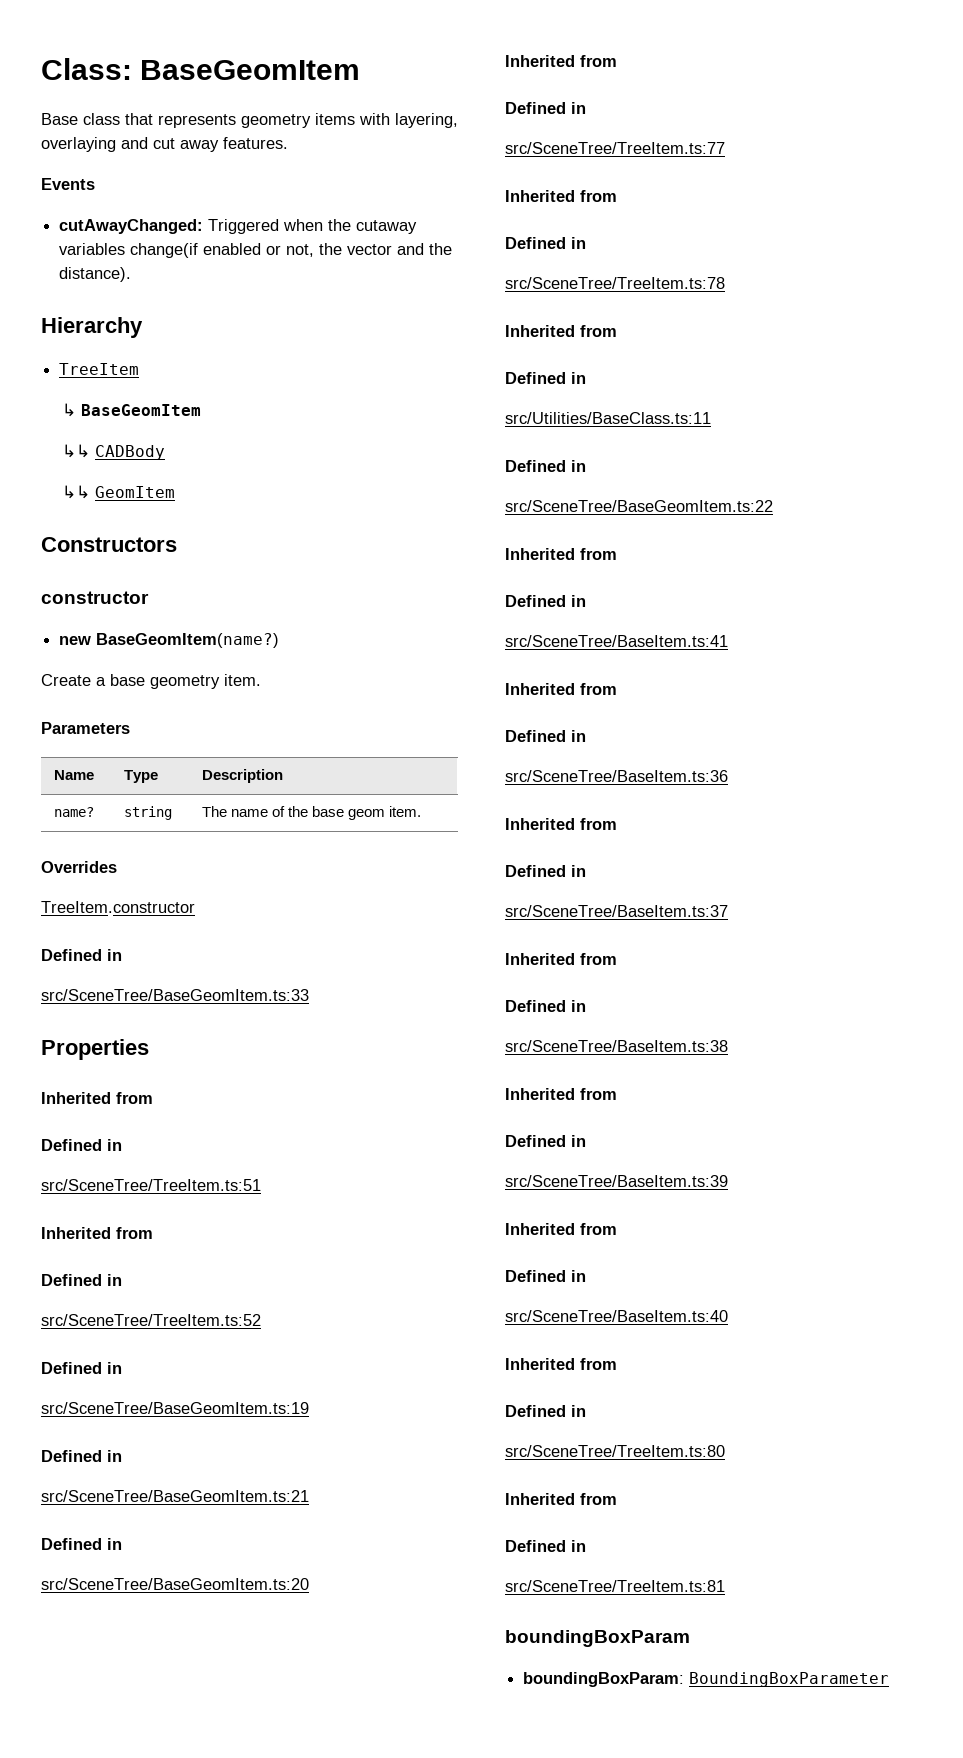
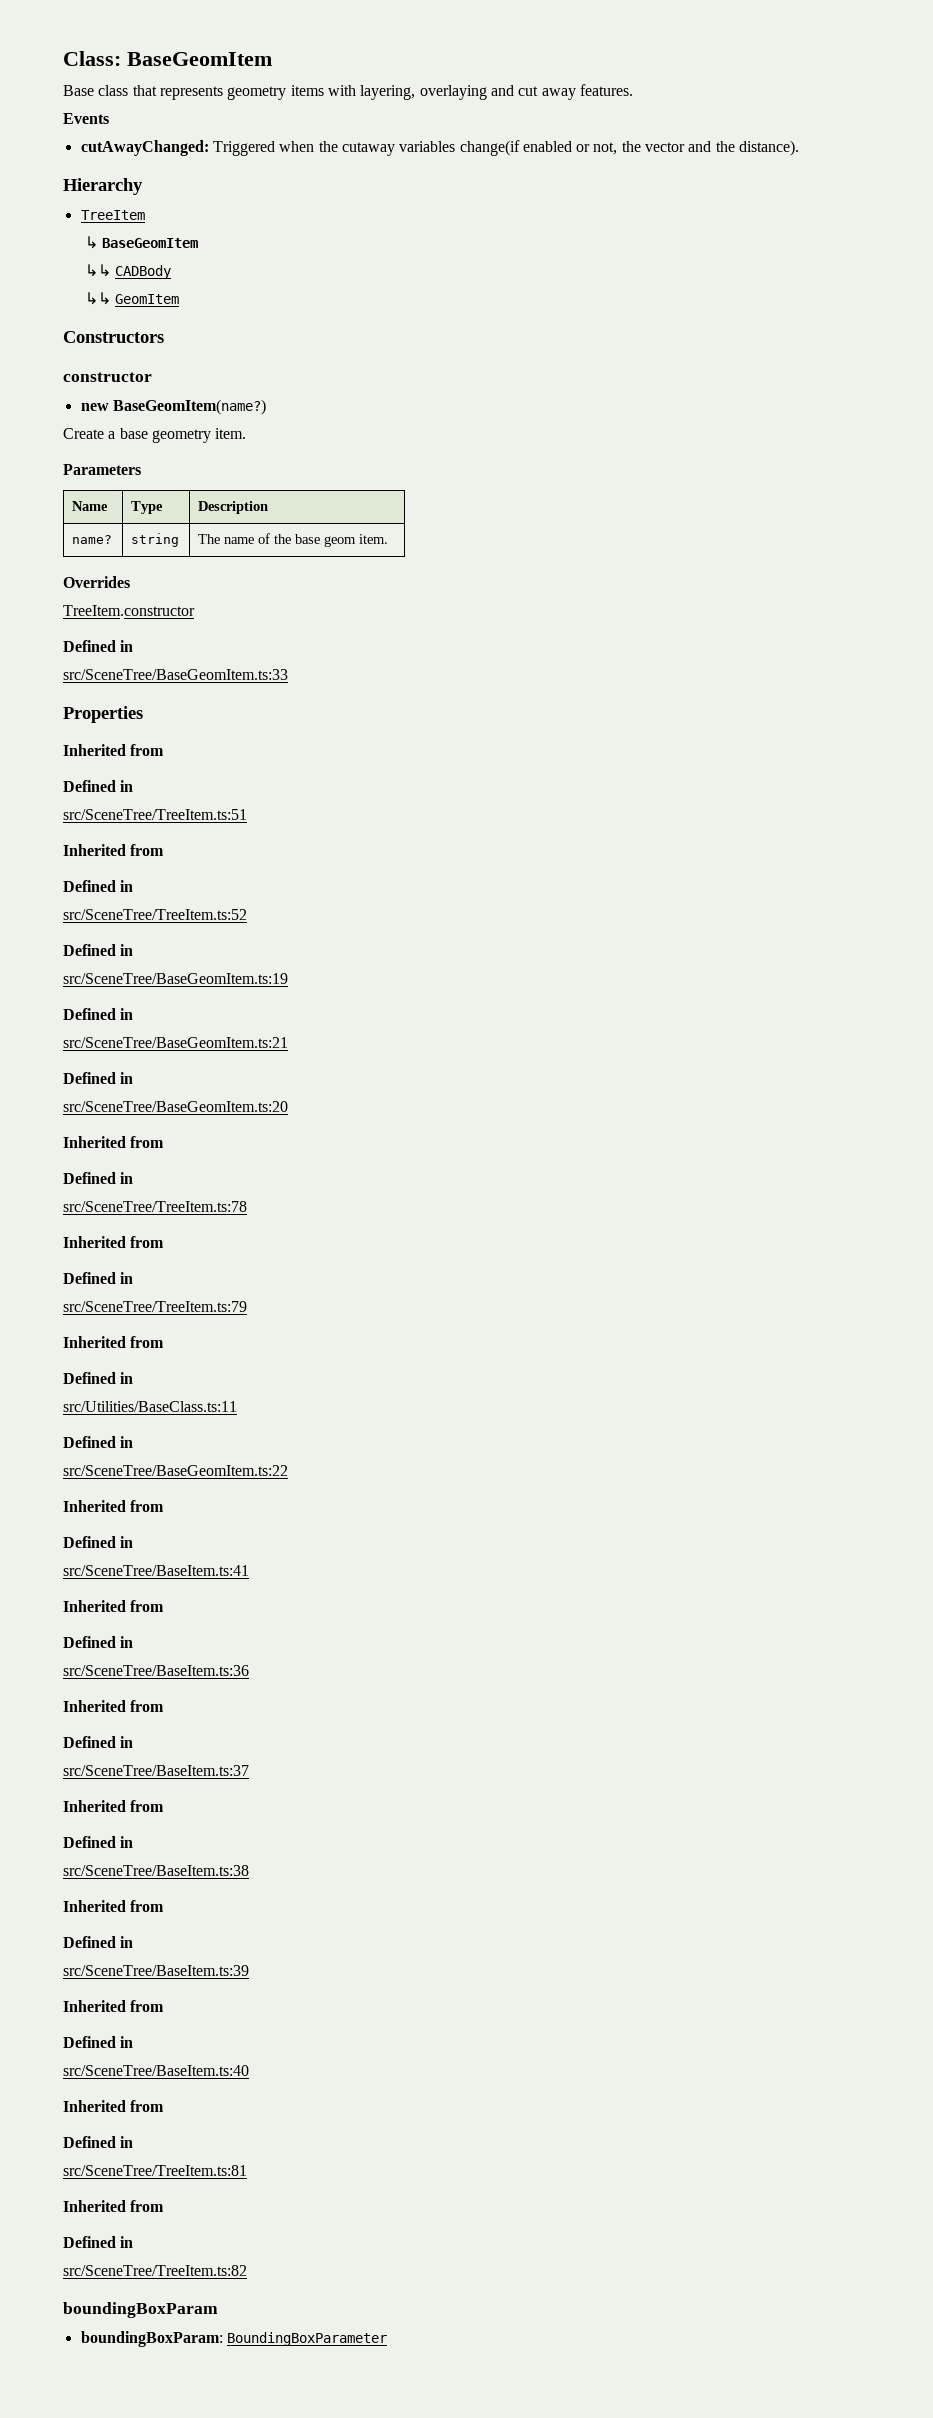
[505,142,725,154] [505,190,617,202] [505,237,586,249] [505,277,725,289] src/SceneTree/TreeItem.ts:77 // Inherited from // Defined in // src/SceneTree/TreeItem.ts:78 -> [63,1201,247,1212] [63,1236,165,1248] [63,1272,134,1284] [63,1301,247,1312] src/SceneTree/TreeItem.ts:78 // Inherited from // Defined in // src/SceneTree/TreeItem.ts:79
[505,1445,725,1457] [505,1493,617,1505] [505,1540,586,1552] [505,1580,725,1592] src/SceneTree/TreeItem.ts:80 // Inherited from // Defined in // src/SceneTree/TreeItem.ts:81 -> [63,2165,247,2176] [63,2200,165,2212] [63,2236,134,2248] [63,2265,247,2276] src/SceneTree/TreeItem.ts:81 // Inherited from // Defined in // src/SceneTree/TreeItem.ts:82

